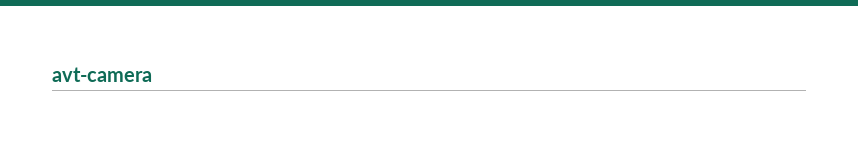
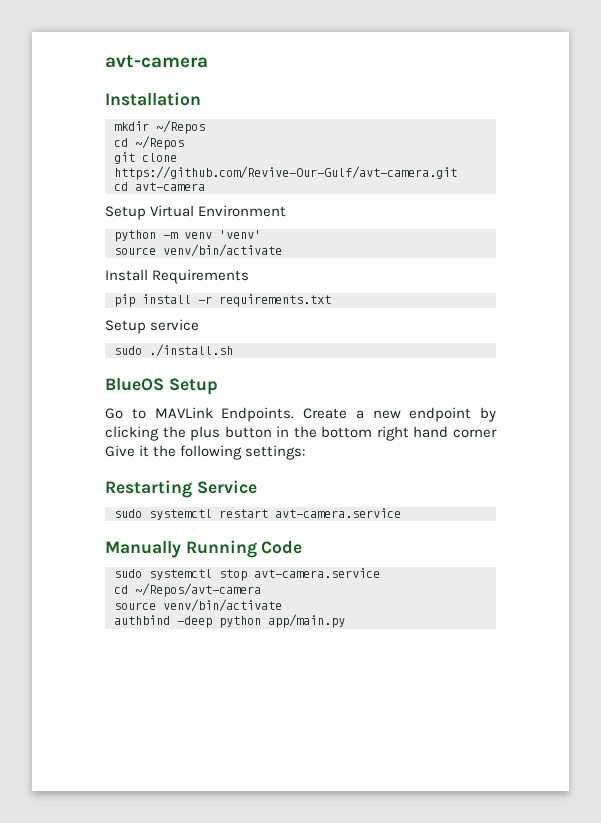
[52,67,152,82] avt-camera -> [105,55,208,68] [105,92,201,106] [114,120,205,134] [114,136,184,150] [114,152,177,164] [114,166,457,180] [114,182,205,191] [105,205,287,220] [114,230,261,242] [114,244,282,257] [105,269,250,284] [114,294,331,307] [105,319,200,334] [114,344,233,357] [105,378,218,395] [105,407,496,422] [105,426,497,441] [105,445,306,460] [105,480,257,498] [114,508,401,520] [105,540,303,558] [114,568,380,581] [114,583,261,597] [114,599,282,612] [114,614,345,628] avt-camera // Installation // mkdir ~/Repos // cd ~/Repos // git clone https://github.com/Revive-Our-Gulf/avt-camera.git // cd avt-camera // Setup Virtual Environment // python -m venv 'venv' // source venv/bin/activate // Install Requirements // pip install -r requirements.txt // Setup service // sudo ./install.sh // BlueOS Setup // Go to MAVLink Endpoints. Create a new endpoint by clicking the plus button in the bottom right hand corner Give it the following settings: // Restarting Service // sudo systemctl restart avt-camera.service // Manually Running Code // sudo systemctl stop avt-camera.service // cd ~/Repos/avt-camera // source venv/bin/activate // authbind -deep python app/main.py

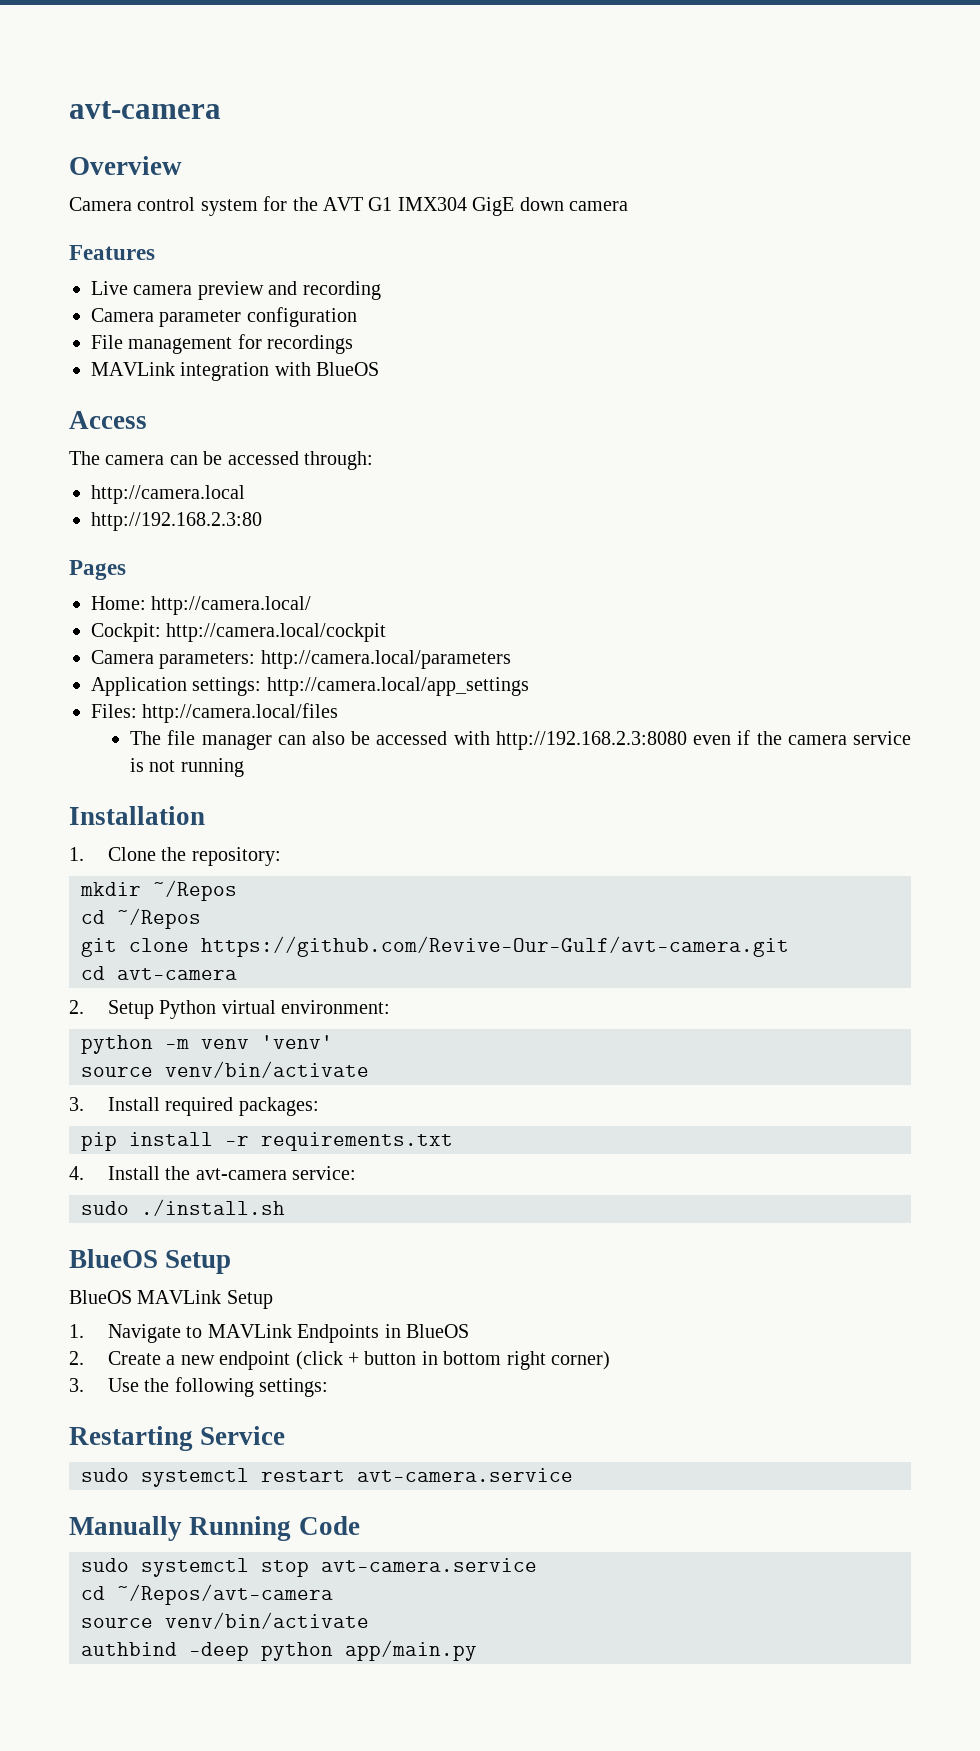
[105,55,208,68] [105,92,201,106] avt-camera // Installation -> [69,101,221,119] [69,156,182,175] [69,196,628,216] [69,245,155,260] [91,281,381,300] [91,307,357,327] [91,334,354,354] [91,362,380,381] [69,411,147,429] [69,451,373,470] [91,485,245,504] [91,512,262,531] [69,560,126,580] [91,596,312,615] [91,623,387,642] [91,650,511,669] [91,677,529,696] [91,703,339,723] [130,730,911,750] [130,758,244,777] [69,806,205,825] [69,847,281,866] avt-camera // Overview // Camera control system for the AVT G1 IMX304 GigE down camera // Features // Live camera preview and recording // Camera parameter configuration // File management for recordings // MAVLink integration with BlueOS // Access // The camera can be accessed through: // http://camera.local // http://192.168.2.3:80 // Pages // Home: http://camera.local/ // Cockpit: http://camera.local/cockpit // Camera parameters: http://camera.local/parameters // Application settings: http://camera.local/app_settings // Files: http://camera.local/files // The file manager can also be accessed with http://192.168.2.3:8080 even if the camera service is not running // Installation // 1. Clone the repository:
[105,205,287,220] Setup Virtual Environment -> [69,1000,391,1019] 2. Setup Python virtual environment:
[105,269,250,284] Install Requirements -> [69,1097,319,1116] 3. Install required packages:
[105,319,200,334] Setup service -> [69,1166,357,1180] 4. Install the avt-camera service:
[105,407,496,422] [105,426,221,441] Go to MAVLink Endpoints. Create a new endpoint by clicking the plus -> [69,1290,273,1309] [69,1324,470,1343] [69,1351,360,1370] BlueOS MAVLink Setup // 1. Navigate to MAVLink Endpoints in BlueOS // 2. Create a new endpoint (click +
[293,426,317,438] the -> (438, 1358) none
[413,426,497,438] [105,445,150,457] hand corner Give it -> [551,1351,611,1370] [69,1378,140,1392] corner) // 3. Use

